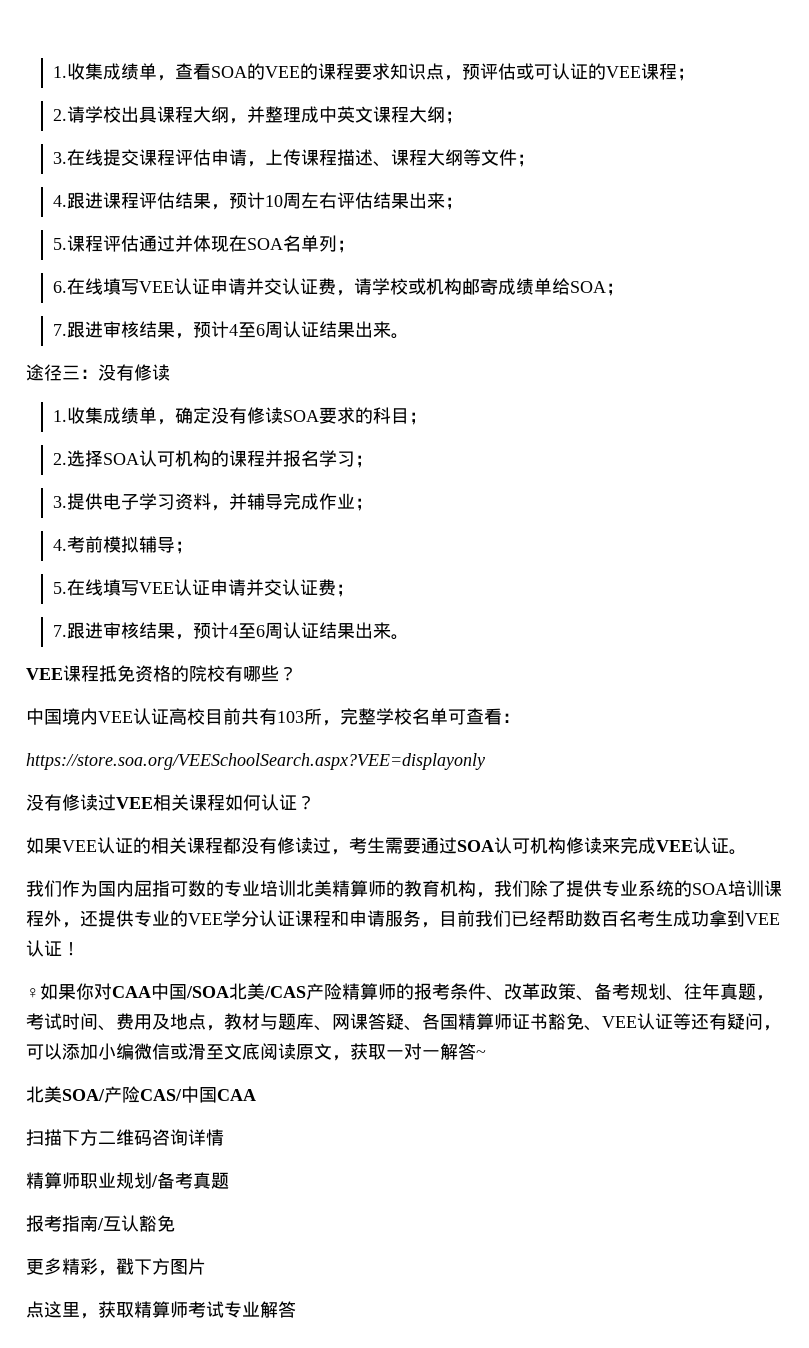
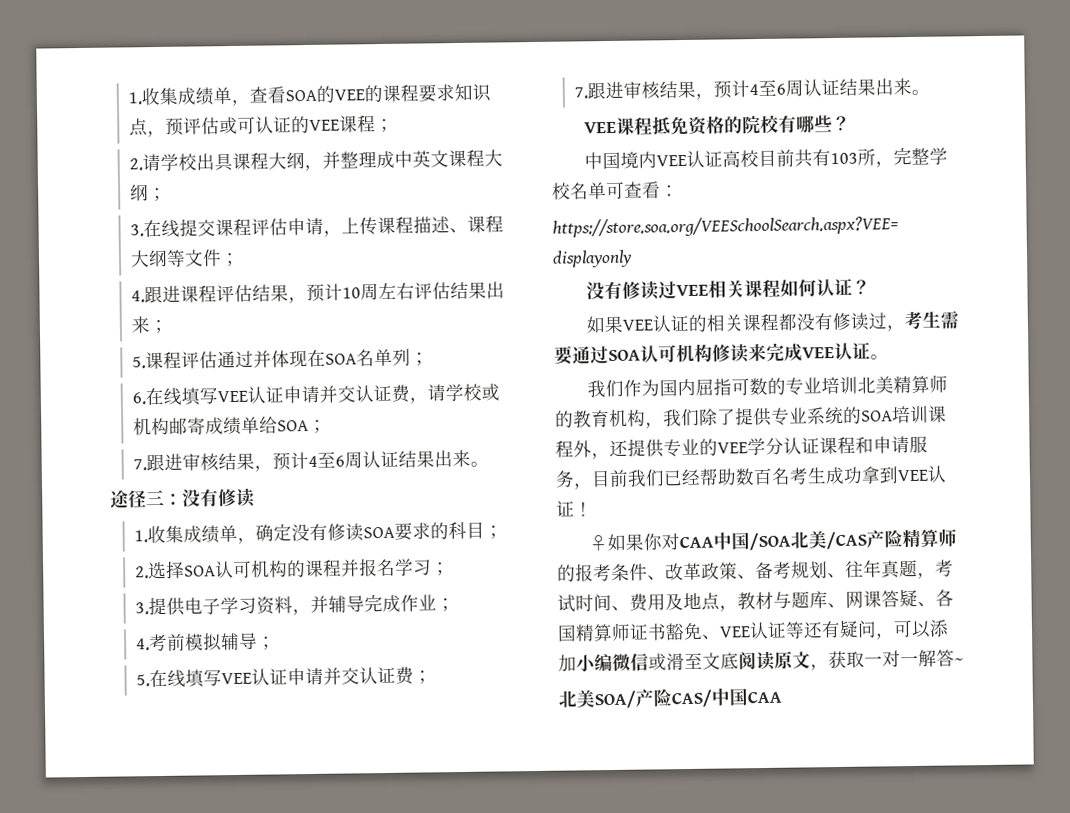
[26,1129,224,1146] [26,1172,229,1189] [26,1215,175,1232] [26,1258,206,1276] [26,1301,296,1319] // 扫描下方二维码咨询详情 // 精算师职业规划/备考真题 // 报考指南/互认豁免 // 更多精彩，戳下方图片 // 点这里，获取精算师考试专业解答 -> (782, 697) none

